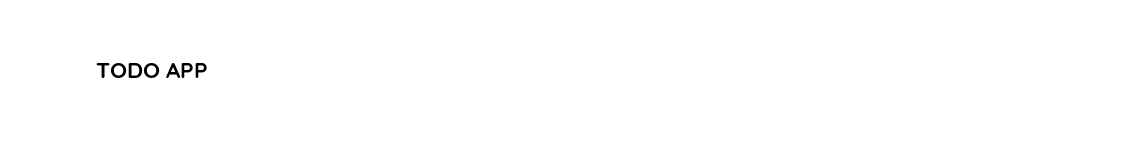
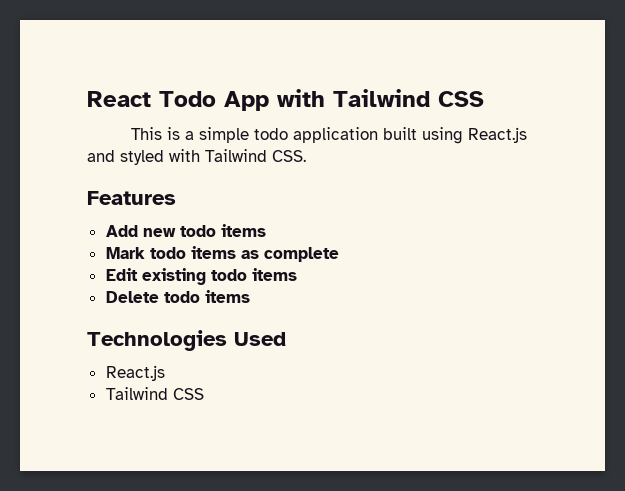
[96,62,209,78] TODO APP -> [87,89,484,111] [131,127,528,144] [87,149,306,165] [87,191,176,205] [105,224,266,237] [105,246,339,262] [105,268,297,285] [105,290,250,303] [87,330,286,351] [105,365,165,381] [105,387,204,400] React Todo App with Tailwind CSS // This is a simple todo application built using React.js and styled with Tailwind CSS. // Features // Add new todo items // Mark todo items as complete // Edit existing todo items // Delete todo items // Technologies Used // React.js // Tailwind CSS

